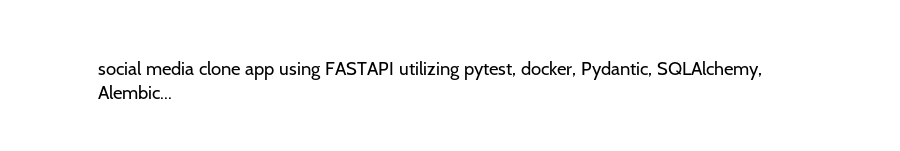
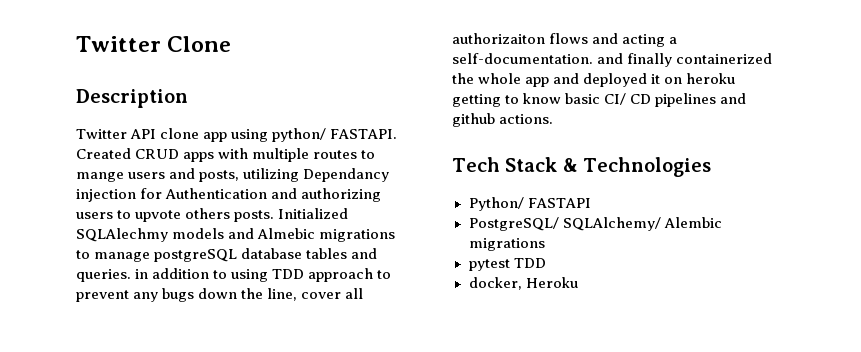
[98,61,762,80] [98,85,172,99] social media clone app using FASTAPI utilizing pytest, docker, Pydantic, SQLAlchemy, Alembic... -> [76,36,232,52] [76,89,188,108] [76,128,398,142] [76,148,376,162] [76,168,390,182] [76,188,382,202] [76,208,349,222] [76,228,396,242] [76,248,378,262] [76,268,392,282] [76,288,364,302] [452,33,678,47] [452,53,773,67] [452,73,736,87] [452,93,747,107] [452,113,554,127] [452,157,712,177] [468,197,591,211] [468,217,722,231] [468,238,545,251] [468,258,546,271] [468,277,578,290] Twitter Clone // Description // Twitter API clone app using python/ FASTAPI. Created CRUD apps with multiple routes to mange users and posts, utilizing Dependancy injection for Authentication and authorizing users to upvote others posts. Initialized SQLAlechmy models and Almebic migrations to manage postgreSQL database tables and queries. in addition to using TDD approach to prevent any bugs down the line, cover all authorizaiton flows and acting a self-documentation. and finally containerized the whole app and deployed it on heroku getting to know basic CI/ CD pipelines and github actions. // Tech Stack & Technologies // Python/ FASTAPI // PostgreSQL/ SQLAlchemy/ Alembic migrations // pytest TDD // docker, Heroku

